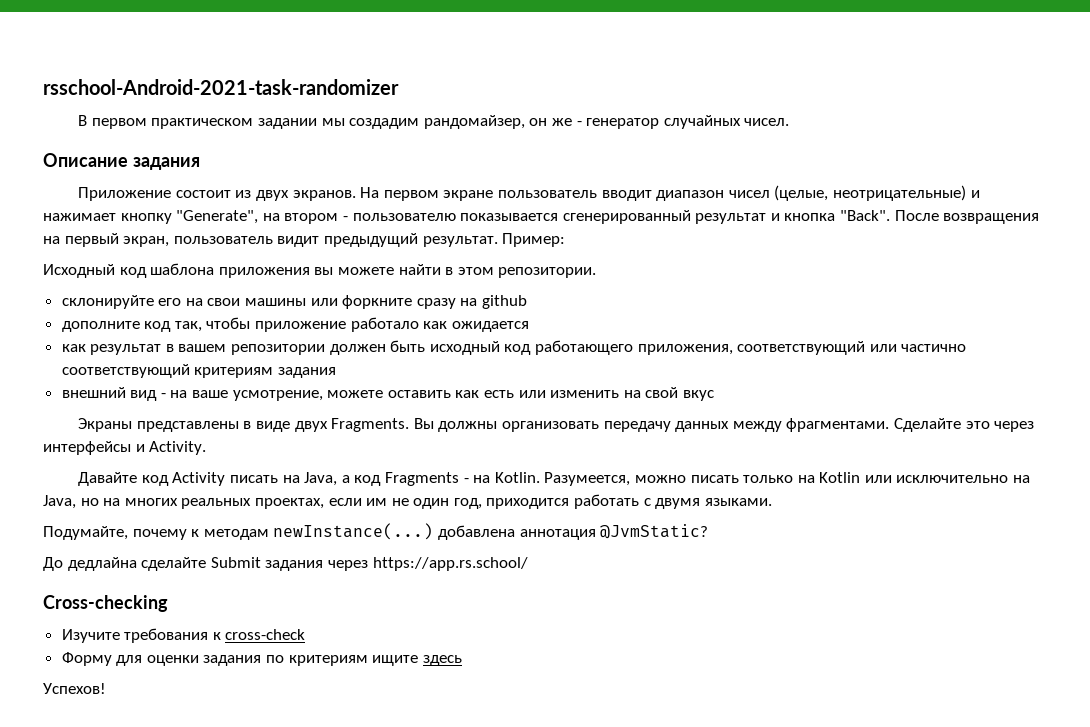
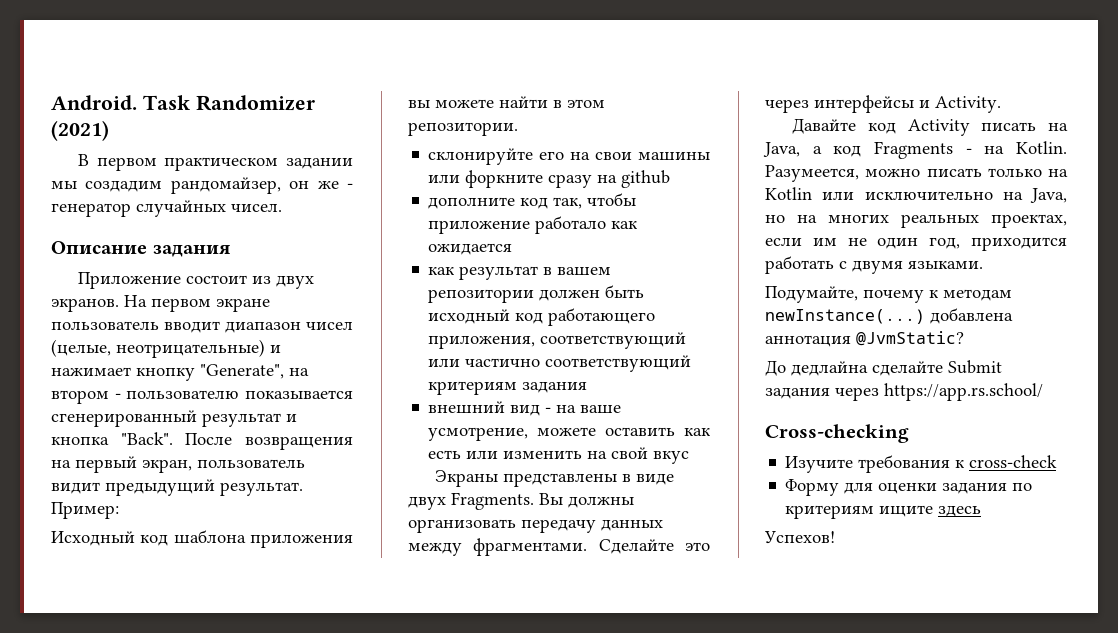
[43,79,399,95] rsschool-Android-2021-task-randomizer -> [51,95,315,111] [51,120,109,141] Android. Task Randomizer (2021)

